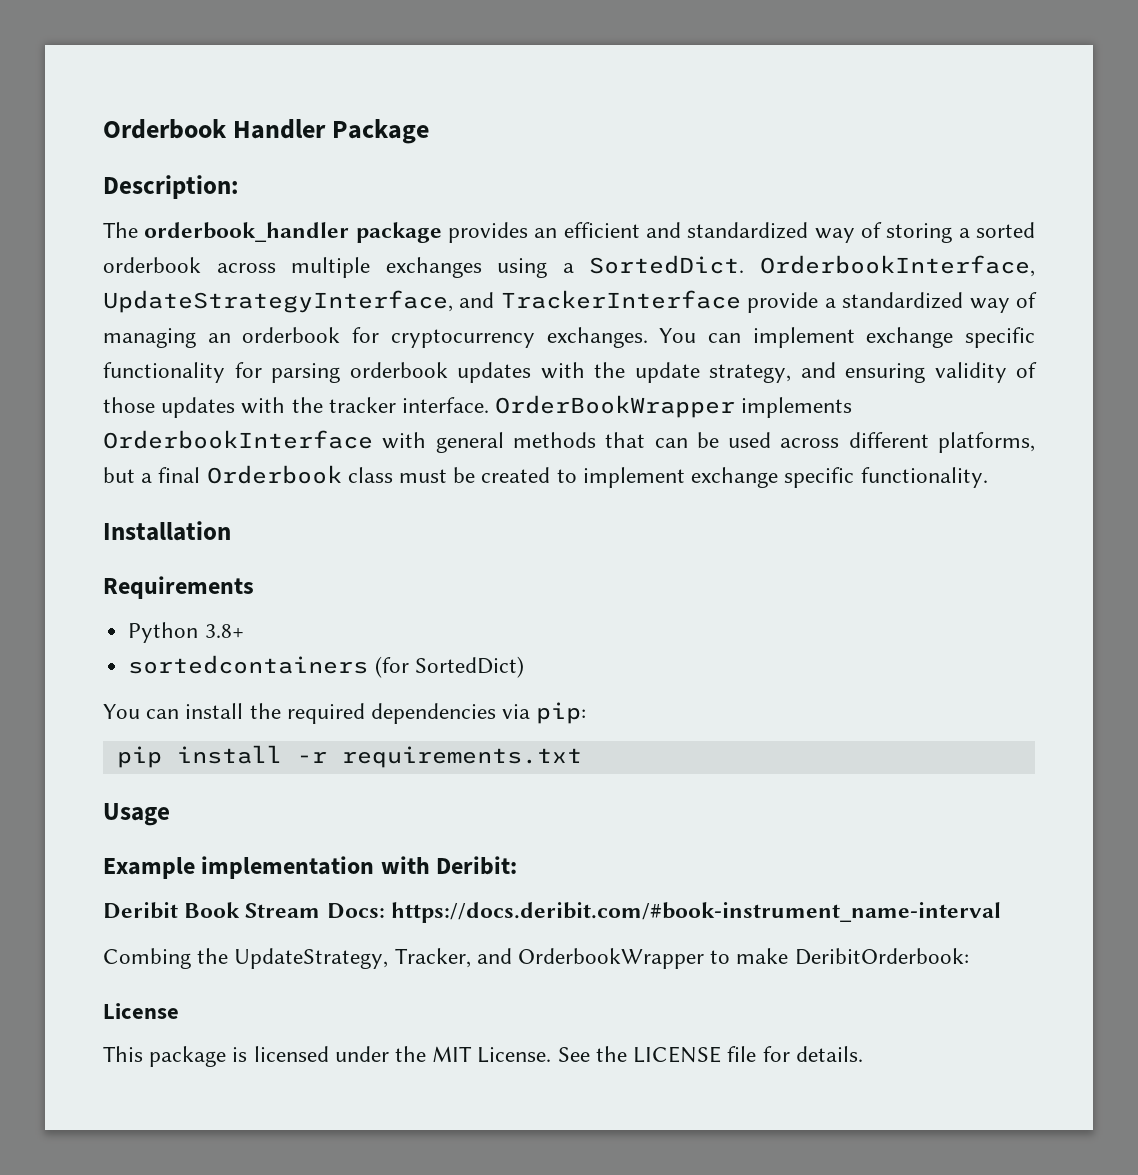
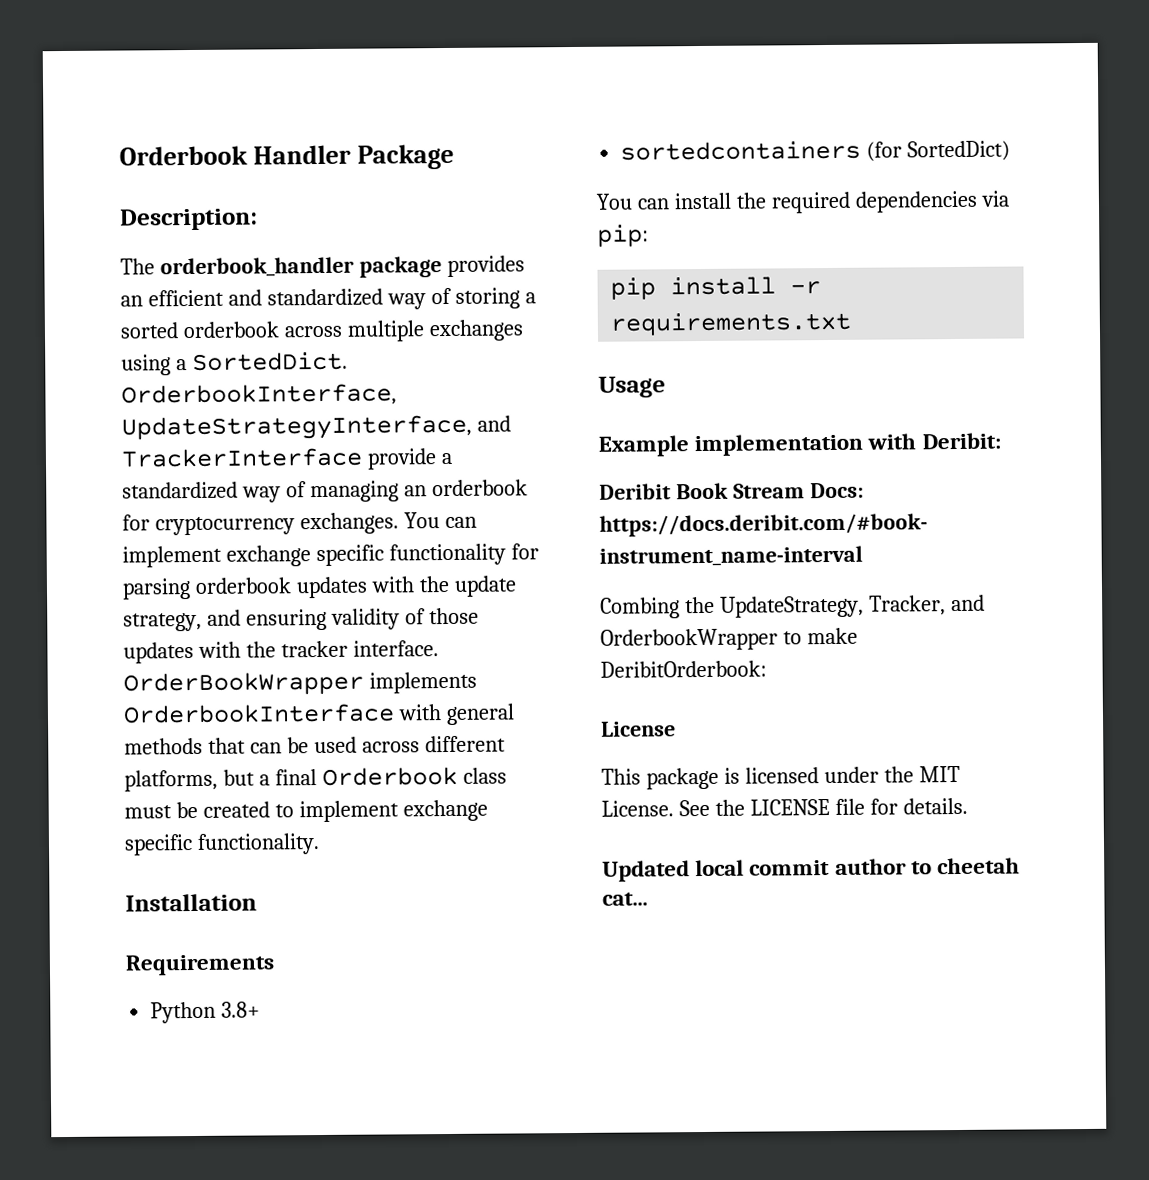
(863, 1054) none -> [602,857,1021,882] [602,892,648,906] // Updated local commit author to cheetah cat...

